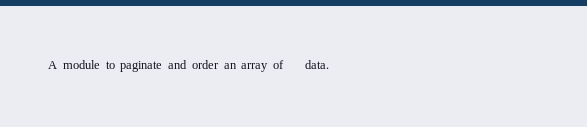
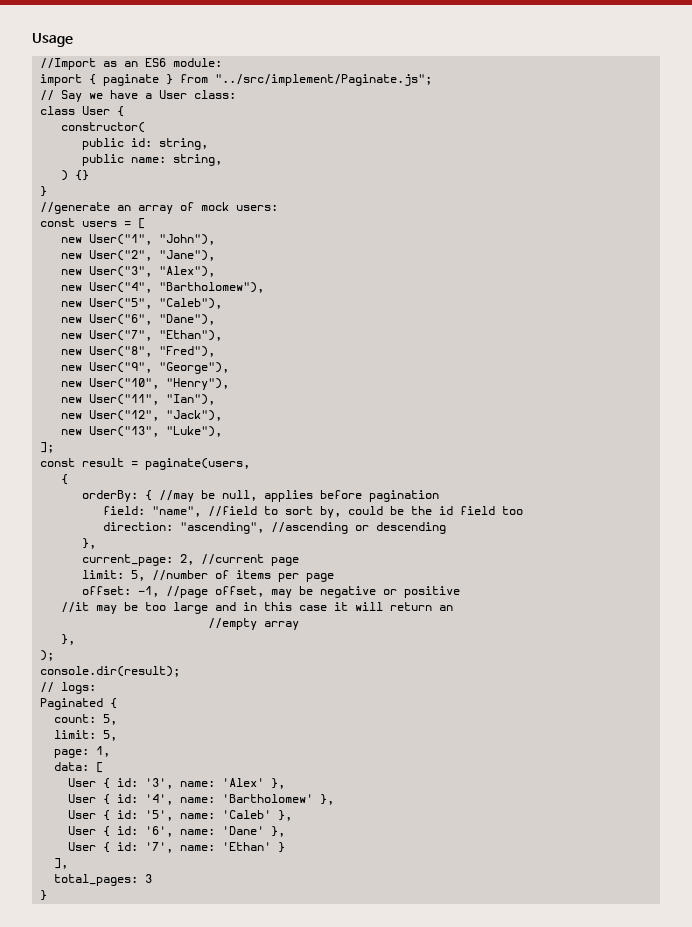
[48,60,329,72] A module to paginate and order an array of data. -> [32,33,73,47] [39,58,222,70] [39,74,432,86] [39,90,236,102] [39,106,124,117] [60,122,145,133] [81,138,208,150] [81,154,222,166] [60,170,89,181] [39,186,47,197] [39,202,278,214] [39,218,145,229] [60,234,215,245] [60,250,215,261] [60,266,215,277] [60,282,264,293] [60,298,222,309] [60,314,215,325] [60,330,222,341] [60,346,215,357] [60,362,229,374] [60,378,229,390] [60,394,215,405] [60,410,222,421] [60,426,222,437] [39,442,54,453] [39,458,250,470] [60,474,68,485] [81,490,439,502] [102,506,523,518] [102,522,446,534] [81,538,96,549] [81,554,299,566] [81,570,334,582] [81,586,460,598] [60,602,453,614] [207,618,299,630] [60,634,75,645] [39,650,54,661] [39,666,180,677] [39,682,96,694] [39,698,117,710] [53,714,117,725] [53,730,117,741] [53,746,110,758] [53,762,103,773] [67,778,285,789] [67,794,334,805] [67,810,292,821] [67,826,285,837] [67,842,285,853] [53,858,68,869] [53,874,152,886] [39,890,47,901] Usage // //Import as an ES6 module: // import { paginate } from "../src/implement/Paginate.js"; // // Say we have a User class: // class User { // constructor( // public id: string, // public name: string, // ) {} // } // //generate an array of mock users: // const users = [ // new User("1", "John"), // new User("2", "Jane"), // new User("3", "Alex"), // new User("4", "Bartholomew"), // new User("5", "Caleb"), // new User("6", "Dane"), // new User("7", "Ethan"), // new User("8", "Fred"), // new User("9", "George"), // new User("10", "Henry"), // new User("11", "Ian"), // new User("12", "Jack"), // new User("13", "Luke"), // ]; // const result = paginate(users, // { // orderBy: { //may be null, applies before pagination // field: "name", //field to sort by, could be the id field too // direction: "ascending", //ascending or descending // }, // current_page: 2, //current page // limit: 5, //number of items per page // offset: -1, //page offset, may be negative or positive // //it may be too large and in this case it will return an // //empty array // }, // ); // console.dir(result); // // logs: // Paginated { // count: 5, // limit: 5, // page: 1, // data: [ // User { id: '3', name: 'Alex' }, // User { id: '4', name: 'Bartholomew' }, // User { id: '5', name: 'Caleb' }, // User { id: '6', name: 'Dane' }, // User { id: '7', name: 'Ethan' } // ], // total_pages: 3 // }

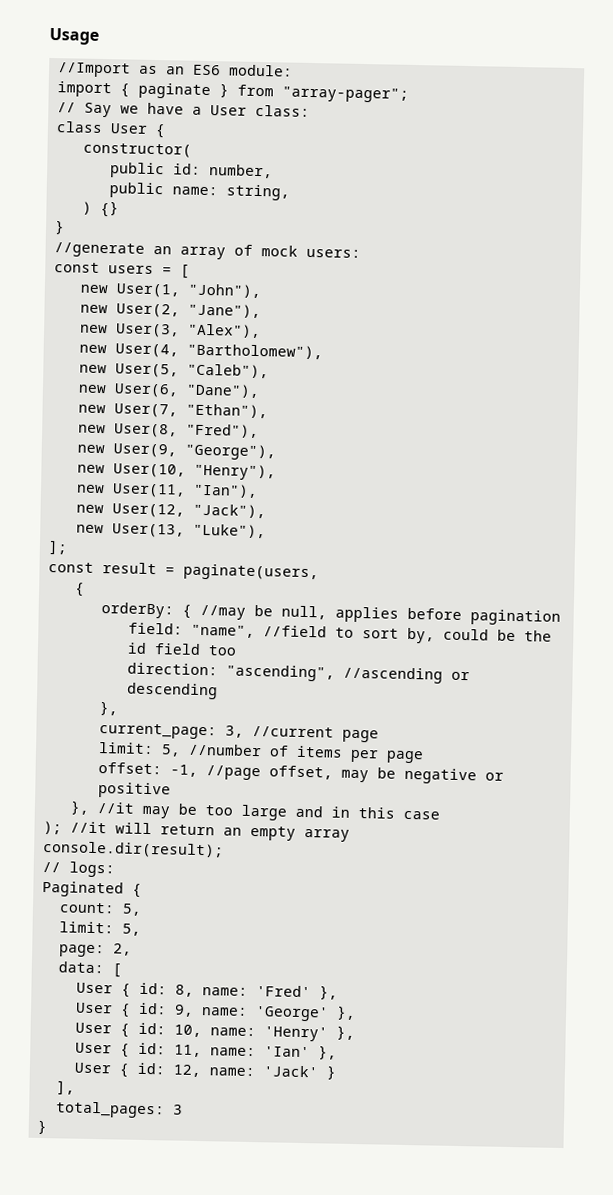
[214,74,432,86] "../src/implement/Paginate.js"; -> [281,86,409,103] "array-pager";
[158,138,208,150] string, -> [208,164,273,179] number,
[88,234,152,245] User("1", -> [115,283,180,298] User(1,
[88,250,152,261] User("2", -> [115,303,180,318] User(2,
[88,266,152,277] User("3", -> [114,323,180,338] User(3,
[88,282,152,293] User("4", -> [114,343,179,358] User(4,
[88,298,152,309] User("5", -> [114,363,179,378] User(5,
[88,314,152,325] User("6", -> [113,383,179,398] User(6,
[88,330,152,341] User("7", -> [113,403,178,418] User(7,
[88,346,152,357] User("8", -> [113,423,178,438] User(8,
[88,362,152,373] User("9", -> [112,443,177,458] User(9,
[88,378,159,389] User("10", -> [112,463,186,478] User(10,
[88,394,159,405] User("11", -> [111,483,186,498] User(11,
[88,410,159,421] User("12", -> [111,503,185,518] User(12,
[88,426,159,437] User("13", -> [111,523,185,538] User(13,
[179,554,194,565] 2, -> [224,725,244,738] 3,
(460, 592) none -> [69,800,90,815] },
[333,602,348,611] it -> [42,820,107,835] // ); //it
[207,618,299,630] [60,634,75,645] [39,650,54,661] // //empty array // }, // ); -> [249,825,350,842] empty array
[95,746,110,757] 1, -> [112,943,132,956] 2,
[144,778,285,789] [67,794,334,805] [67,810,292,821] [67,826,285,837] [67,842,271,853] '3', name: 'Alex' }, // User { id: '4', name: 'Bartholomew' }, // User { id: '5', name: 'Caleb' }, // User { id: '6', name: 'Dane' }, // User { id: '7', name: 'Ethan' -> [174,984,338,1000] [74,1002,356,1022] [74,1022,355,1042] [74,1042,337,1060] [73,1062,319,1078] 8, name: 'Fred' }, // User { id: 9, name: 'George' }, // User { id: 10, name: 'Henry' }, // User { id: 11, name: 'Ian' }, // User { id: 12, name: 'Jack'

